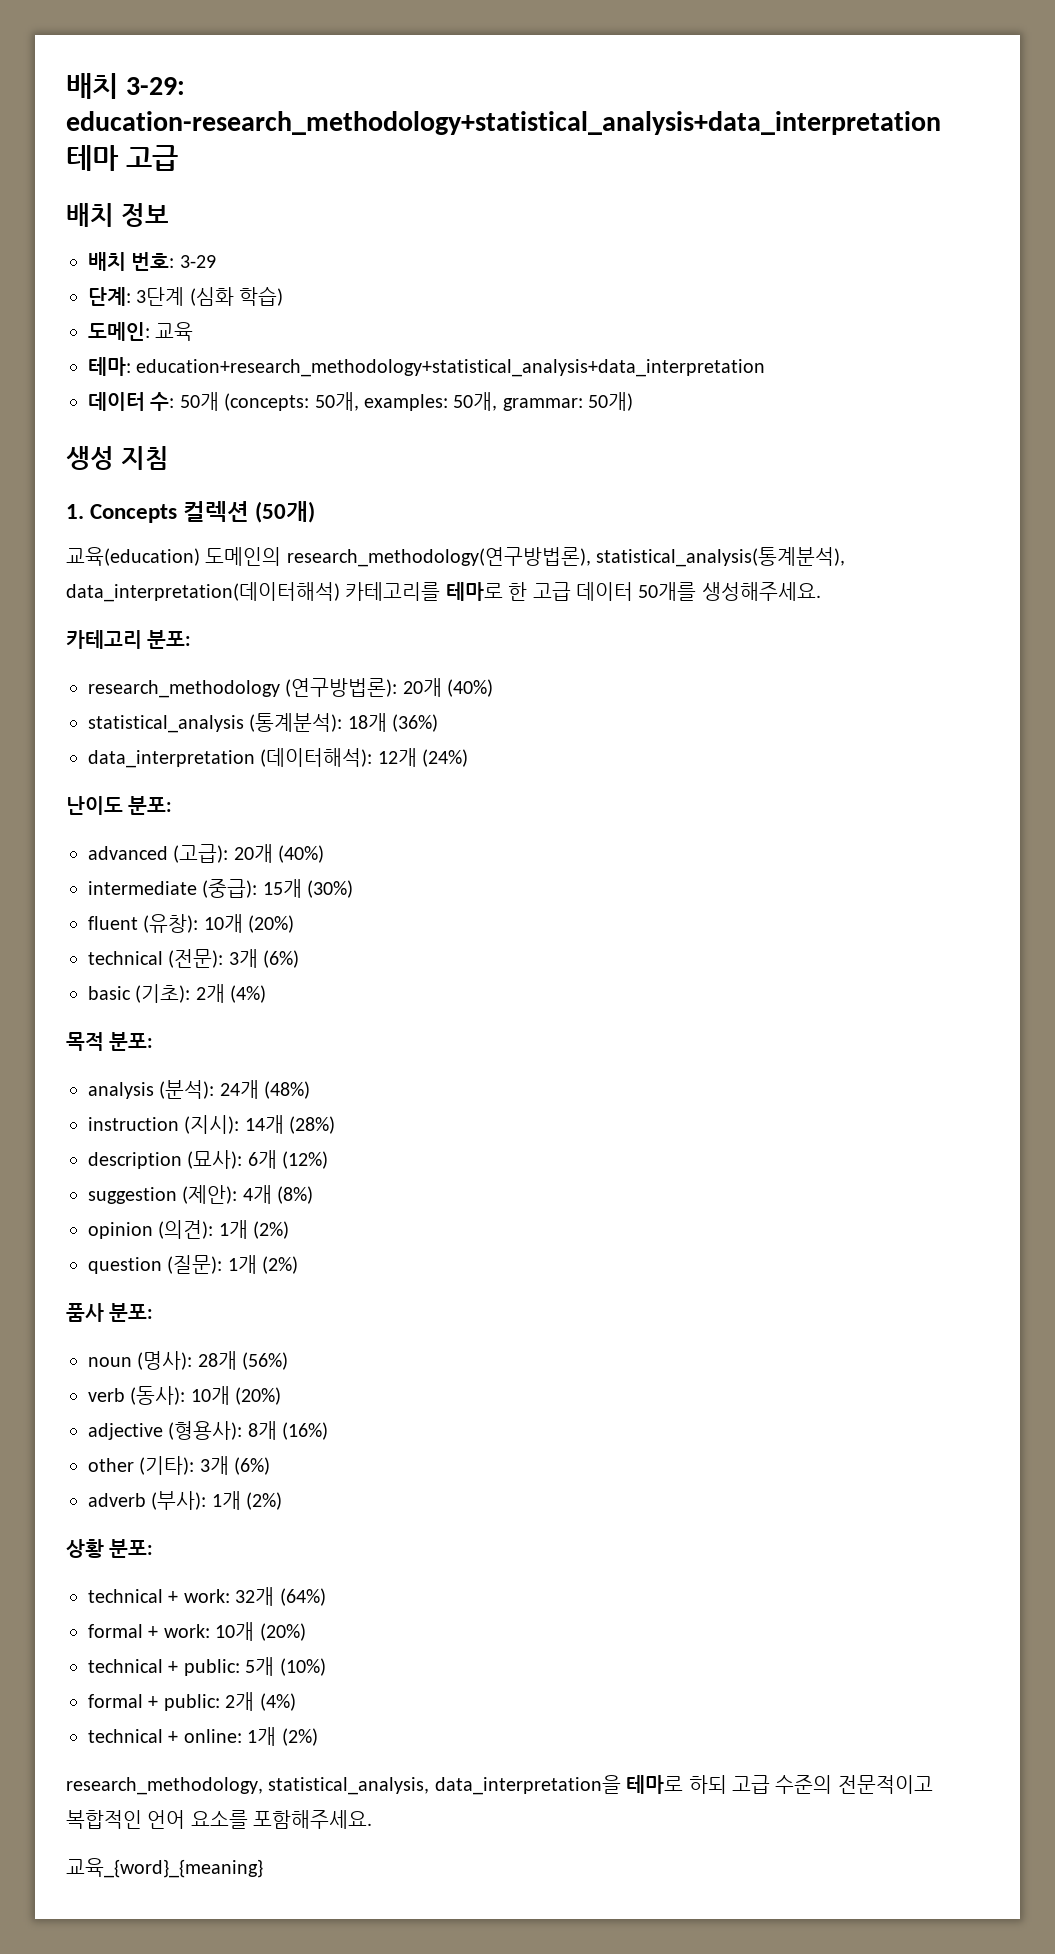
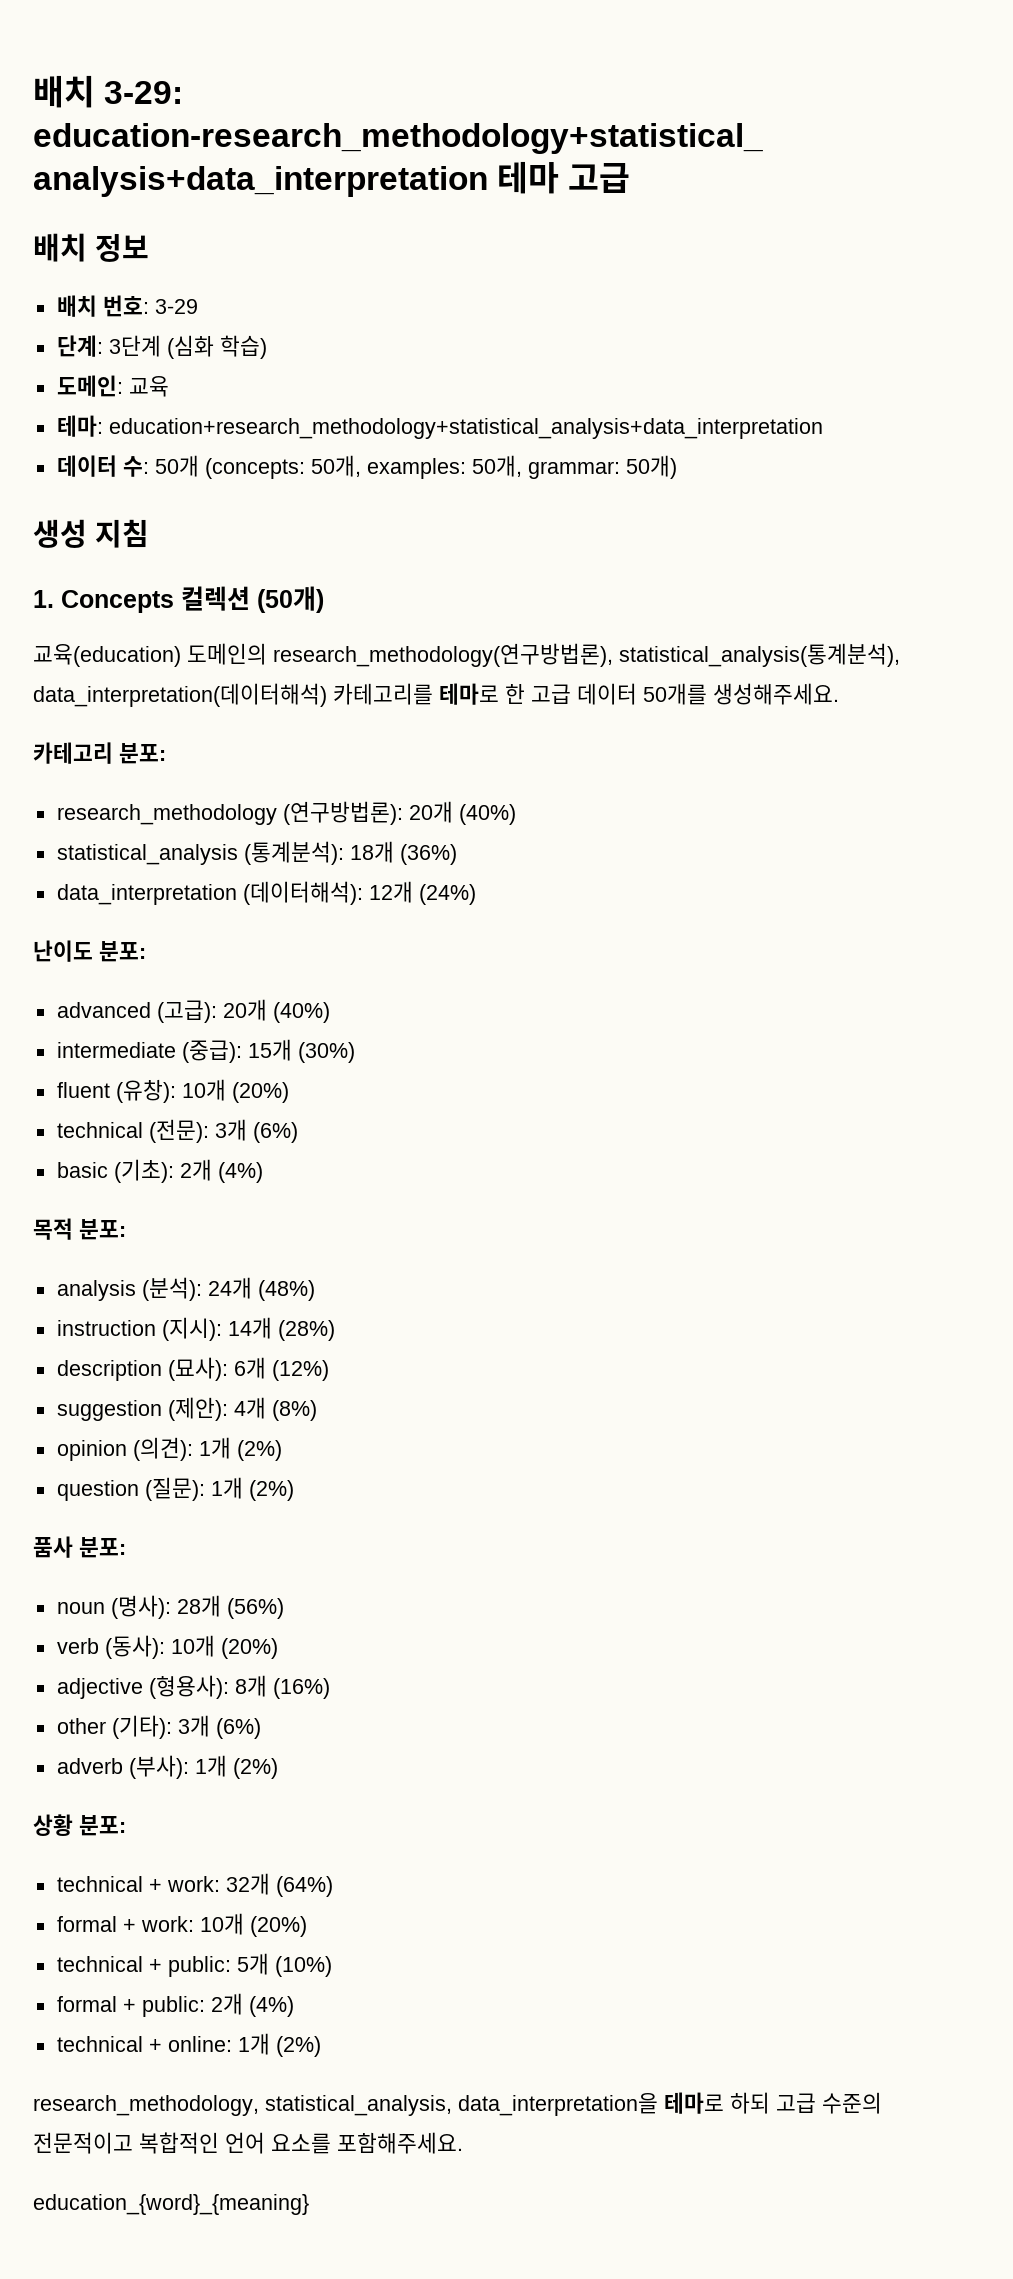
[66,1858,263,1878] 교육_{word}_{meaning} -> [33,2194,309,2215] education_{word}_{meaning}

